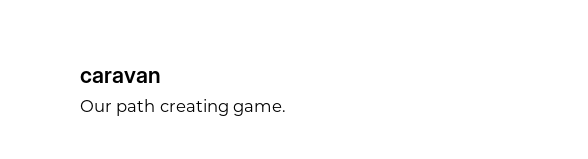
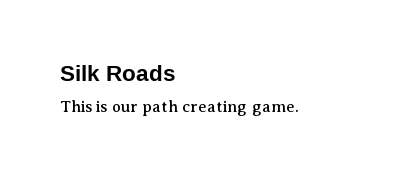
[80,71,161,83] [80,100,112,112] caravan // Our -> [60,65,177,81] [60,100,138,112] Silk Roads // This is our

